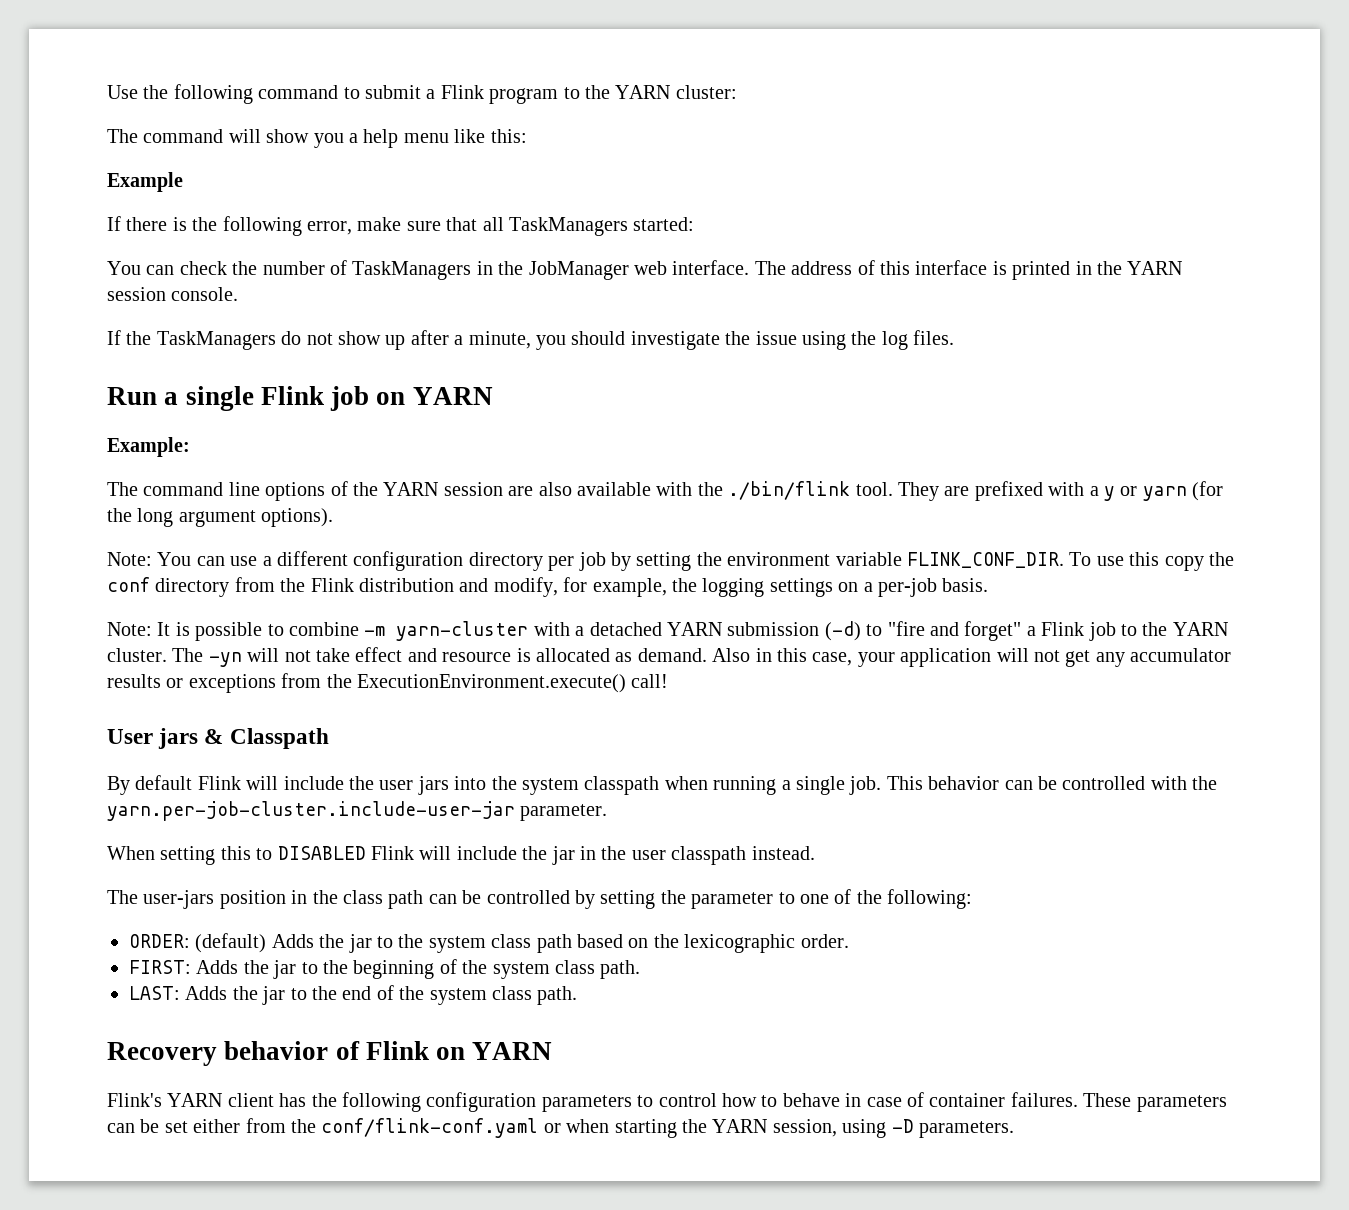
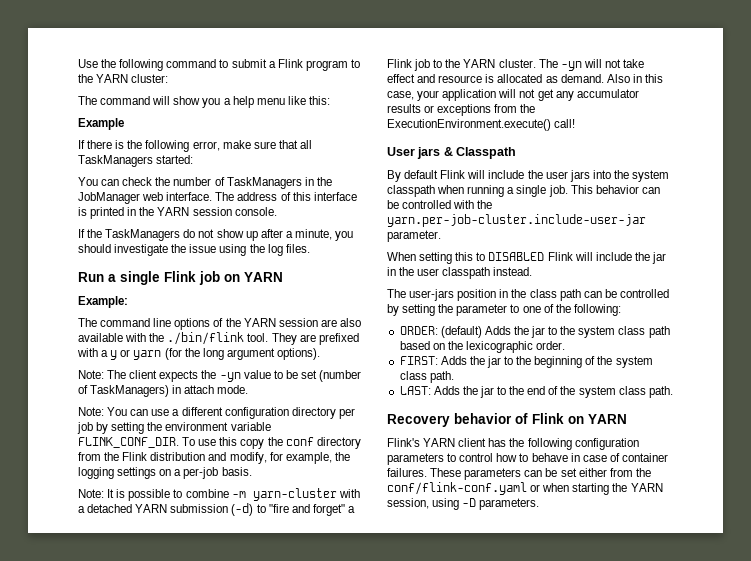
(334, 517) none -> [78,370,362,382] [78,385,249,397] // Note: The client expects the -yn value to be set (number of TaskManagers) in attach mode.

